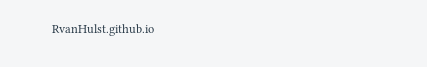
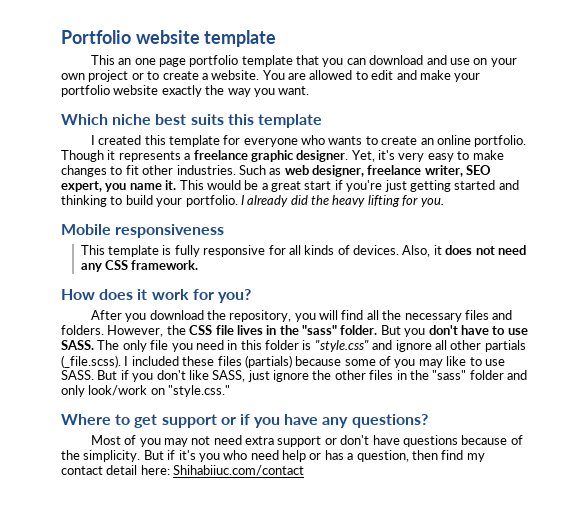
[52,24,154,36] RvanHulst.github.io -> [61,30,277,47] [90,55,517,67] [61,70,481,82] [61,85,310,97] [61,114,322,128] [90,135,527,147] [61,150,504,162] [61,165,492,177] [61,180,519,192] [61,195,444,207] [61,224,225,238] [80,245,526,257] [80,260,199,272] [61,289,251,303] [90,310,513,322] [61,325,528,337] [61,340,526,352] [61,355,505,368] [61,370,527,382] [61,385,231,397] [61,414,428,428] [90,435,523,447] [61,450,485,462] [61,465,305,476] Portfolio website template // This an one page portfolio template that you can download and use on your own project or to create a website. You are allowed to edit and make your portfolio website exactly the way you want. // Which niche best suits this template // I created this template for everyone who wants to create an online portfolio. Though it represents a freelance graphic designer. Yet, it's very easy to make changes to fit other industries. Such as web designer, freelance writer, SEO expert, you name it. This would be a great start if you're just getting started and thinking to build your portfolio. I already did the heavy lifting for you. // Mobile responsiveness // This template is fully responsive for all kinds of devices. Also, it does not need any CSS framework. // How does it work for you? // After you download the repository, you will find all the necessary files and folders. However, the CSS file lives in the "sass" folder. But you don't have to use SASS. The only file you need in this folder is "style.css" and ignore all other partials (_file.scss). I included these files (partials) because some of you may like to use SASS. But if you don't like SASS, just ignore the other files in the "sass" folder and only look/work on "style.css." // Where to get support or if you have any questions? // Most of you may not need extra support or don't have questions because of the simplicity. But if it's you who need help or has a question, then find my contact detail here: Shihabiiuc.com/contact

